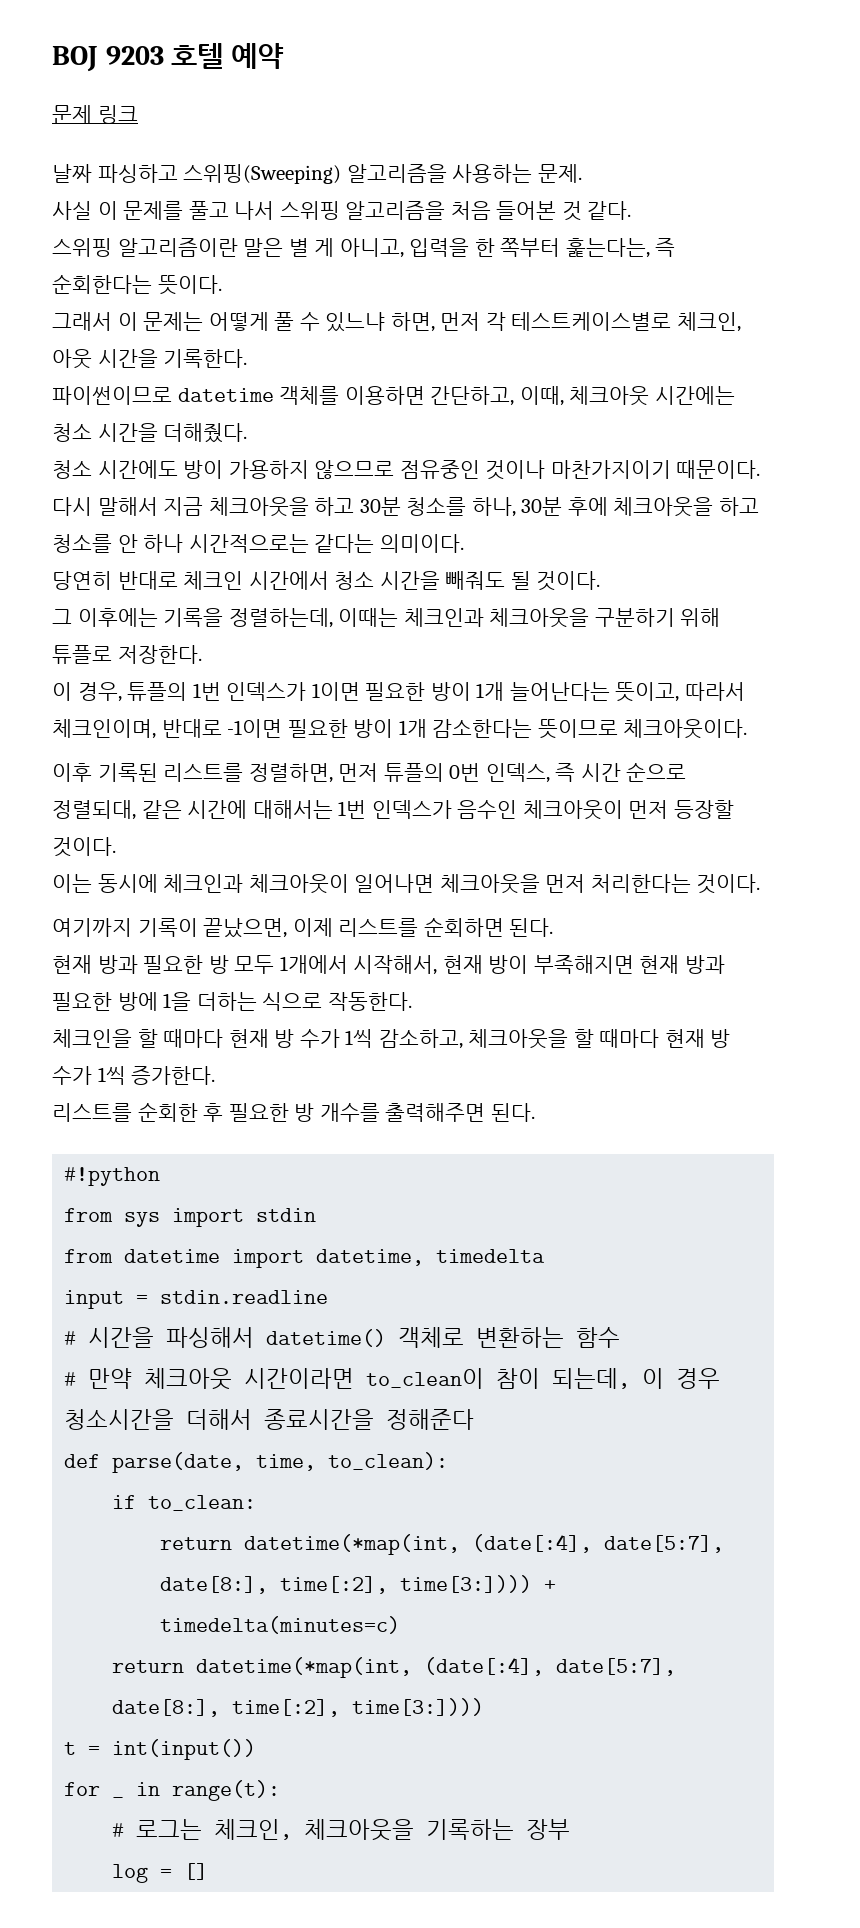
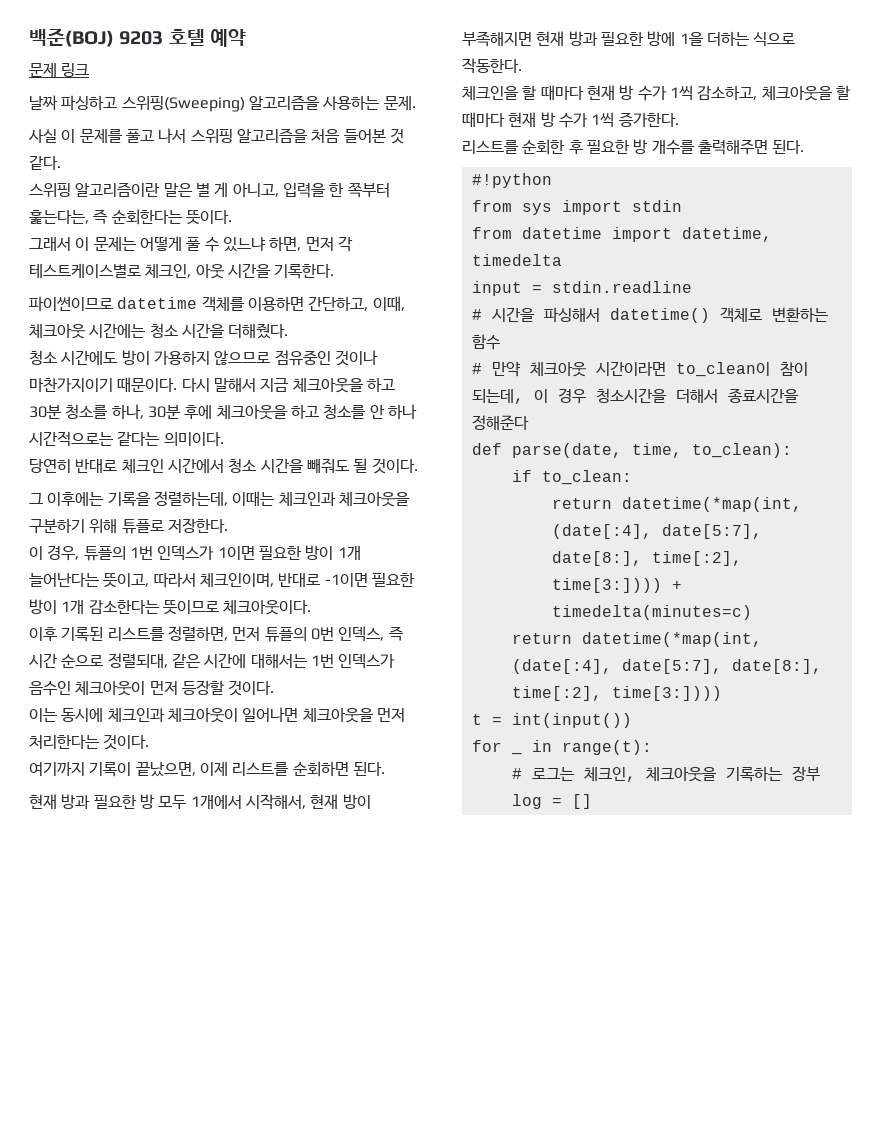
[52,46,98,72] BOJ -> [29,28,114,47] 백준(BOJ)

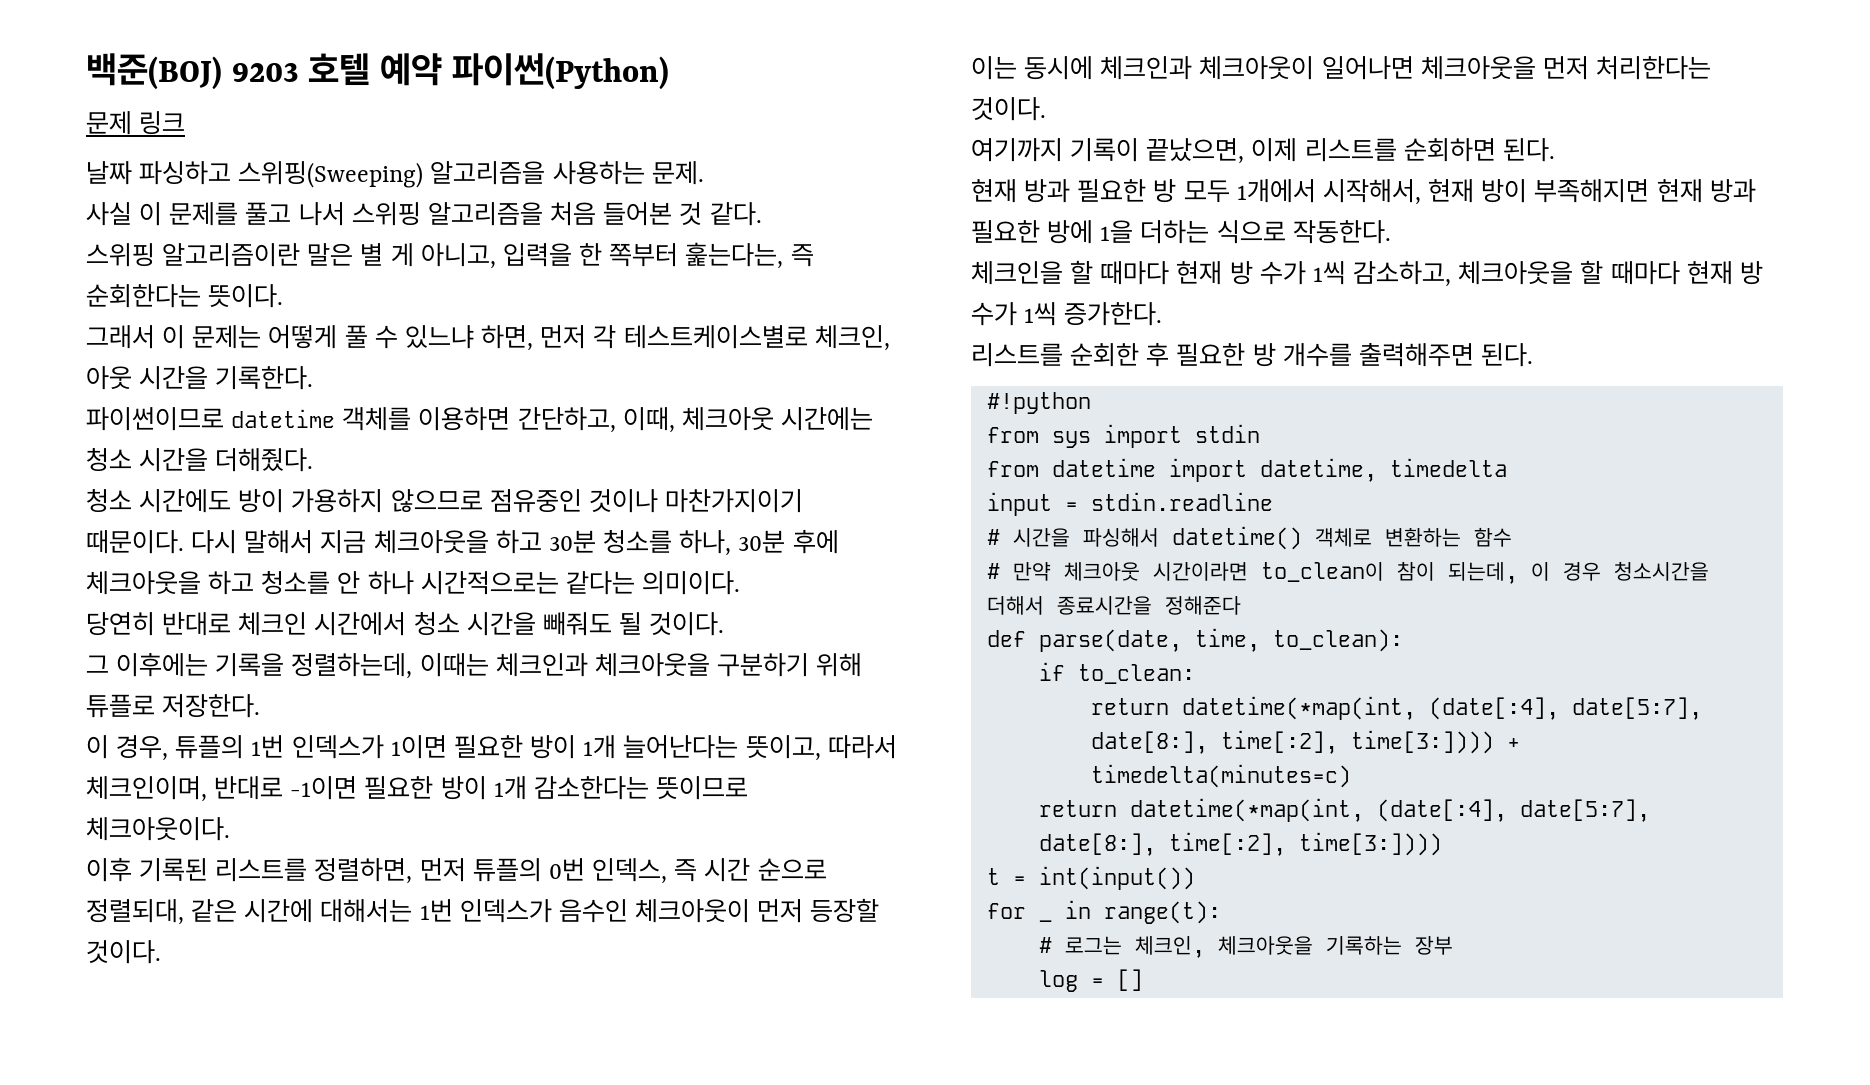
(246, 38) none -> [451,53,669,90] 파이썬(Python)

